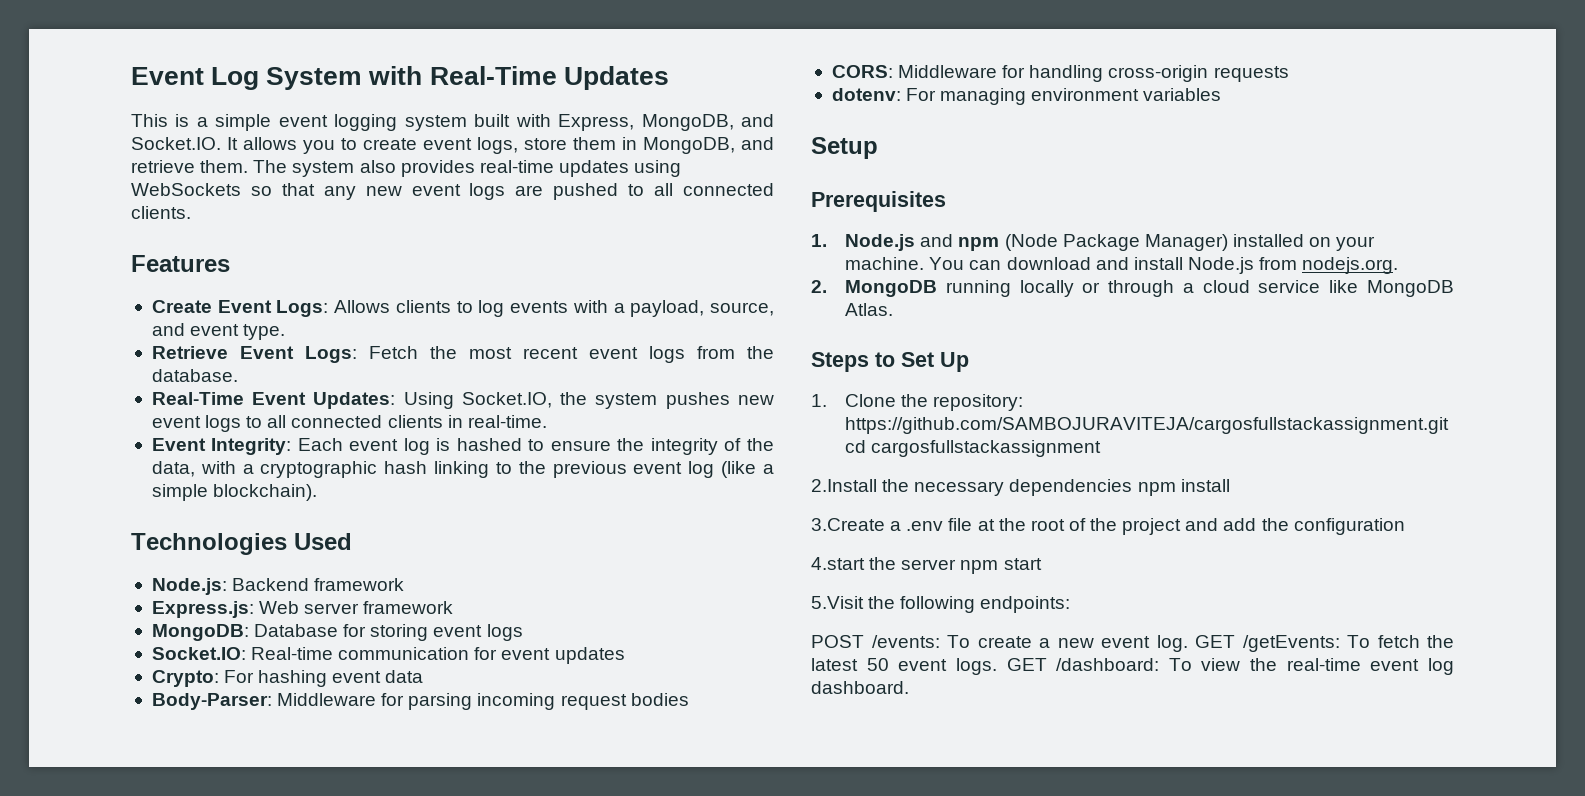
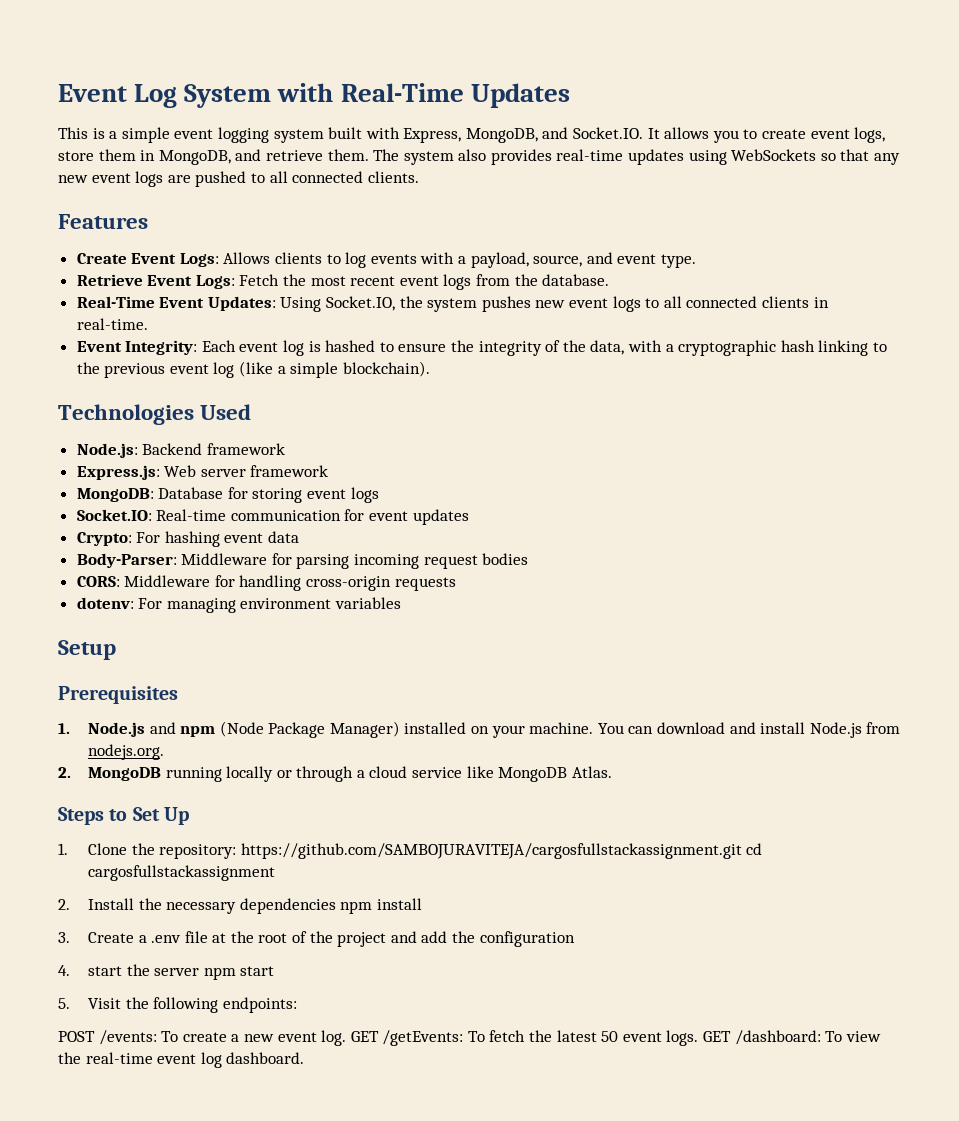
[811,479,877,492] 2.Install -> [58,898,134,910] 2. Install
[811,518,885,531] 3.Create -> [58,932,134,943] 3. Create
[811,557,865,570] 4.start -> [58,965,122,976] 4. start
[811,596,864,609] 5.Visit -> [58,998,121,1009] 5. Visit

